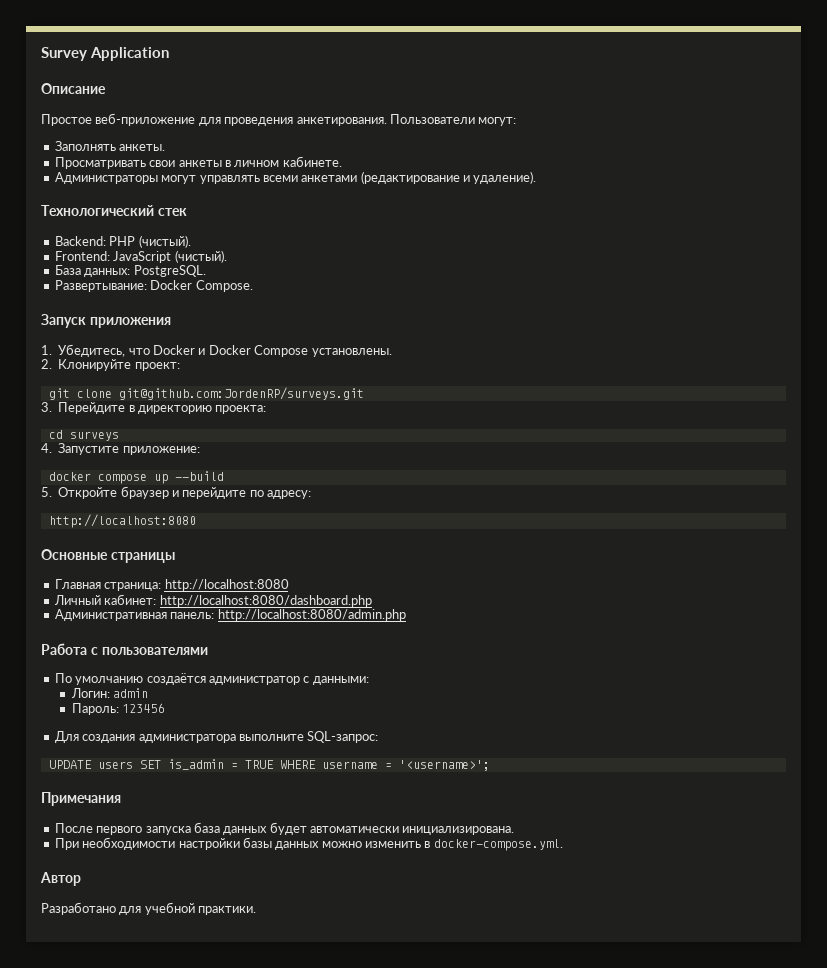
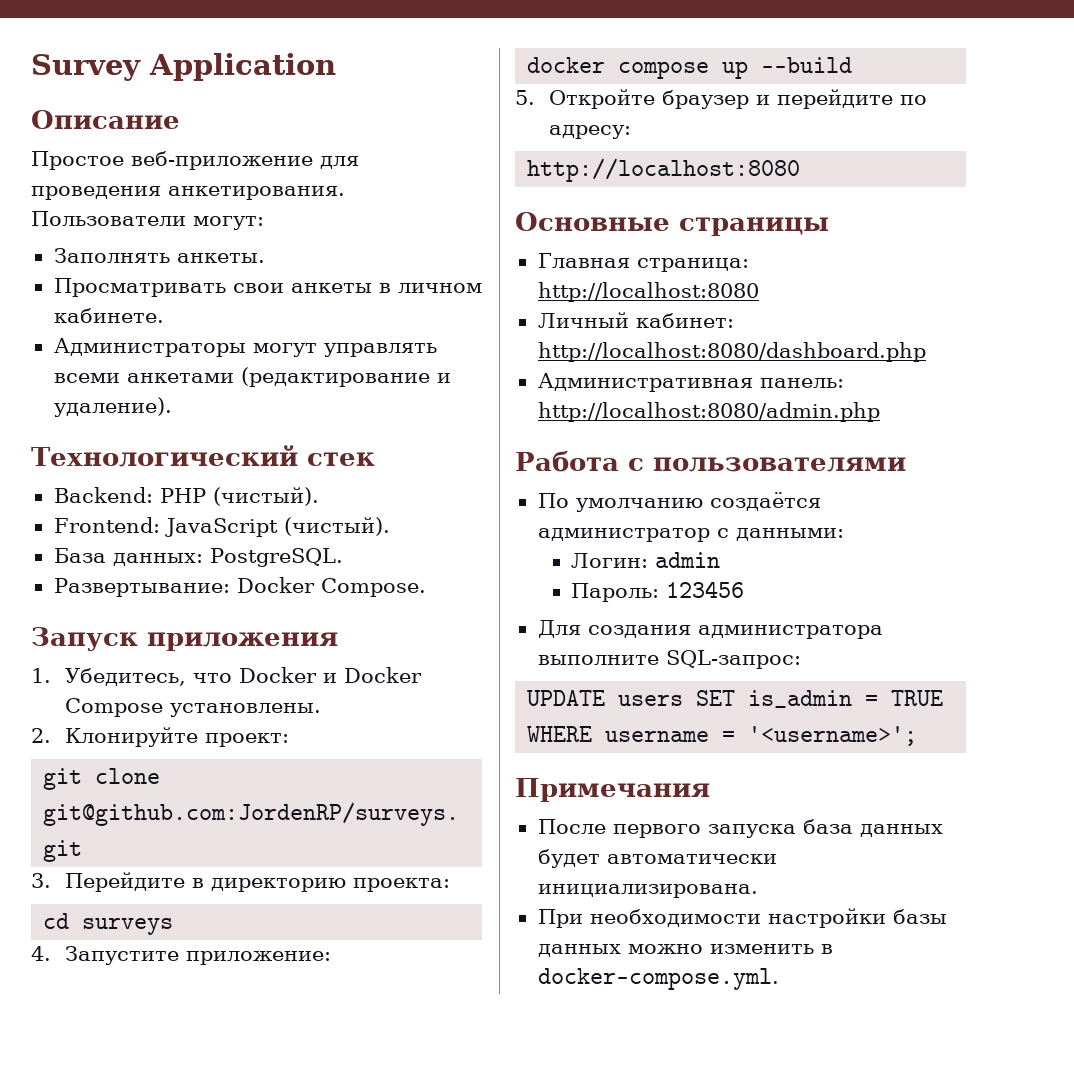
[40,872,81,886] [41,902,257,915] // Автор // Разработано для учебной практики. -> (779, 979) none

